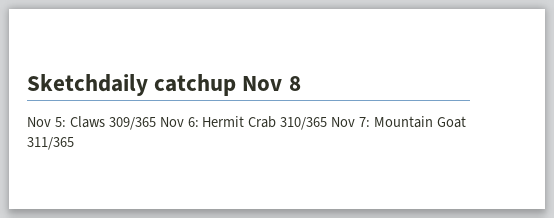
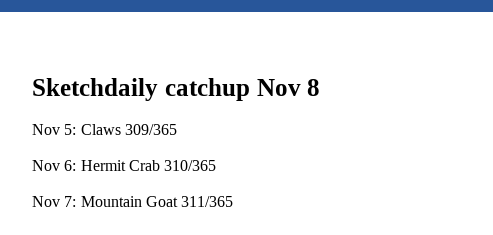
(156, 123) none -> (177, 129) //
(328, 123) none -> (217, 165) //

